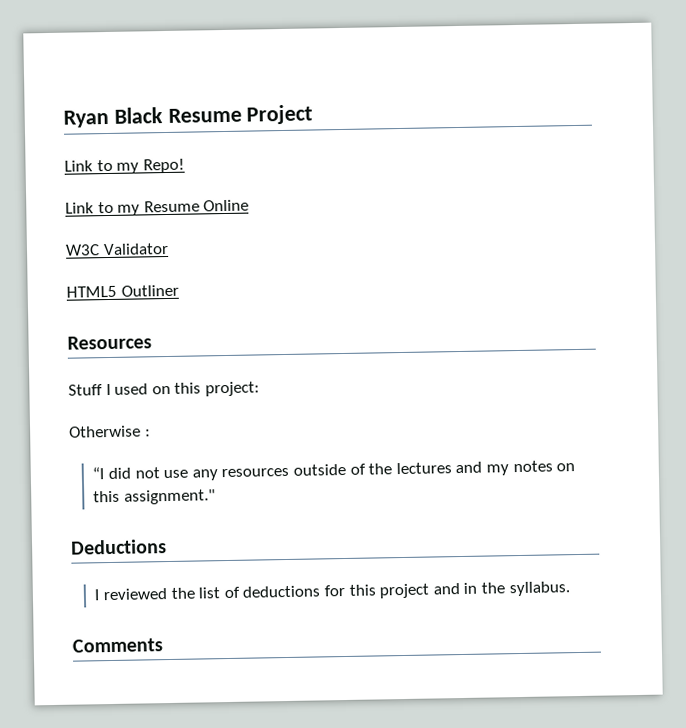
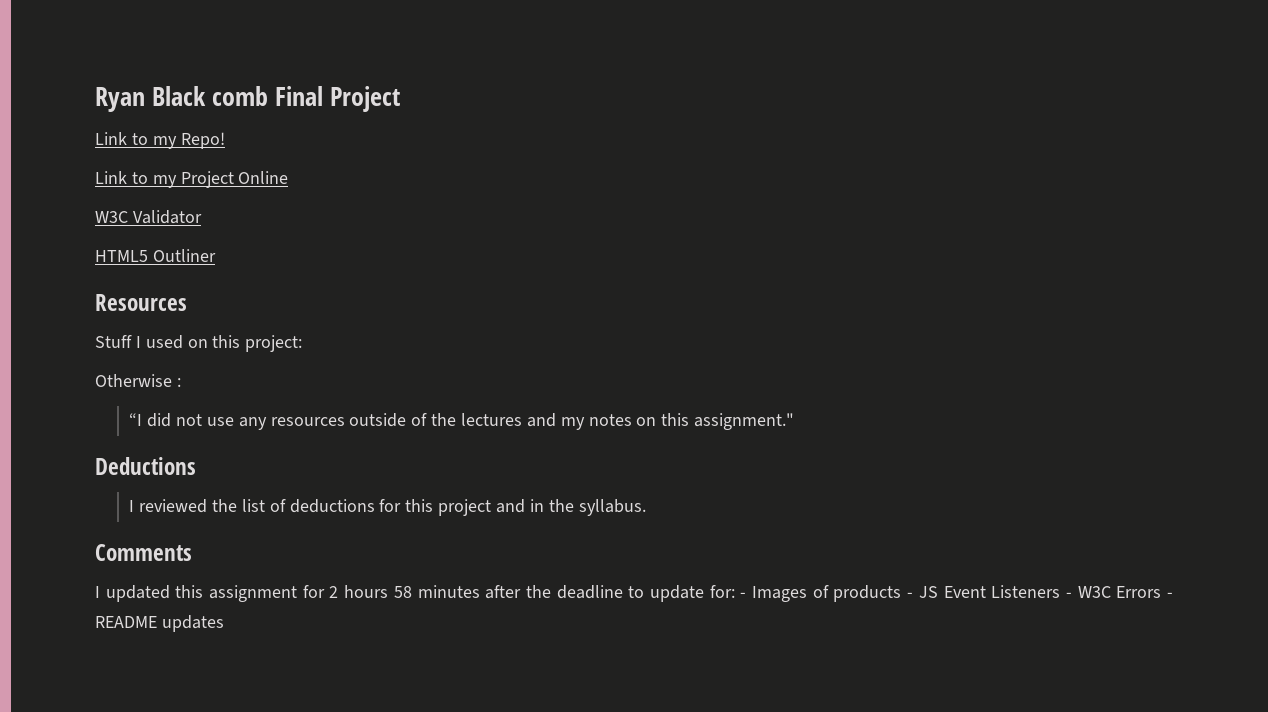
[167,107,242,123] Resume -> [212,86,324,106] comb Final
[143,200,200,213] Resume -> [180,171,234,188] Project
(163, 645) none -> [95,585,1174,602] [95,615,224,632] // I updated this assignment for 2 hours 58 minutes after the deadline to update for: - Images of products - JS Event Listeners - W3C Errors - README updates

